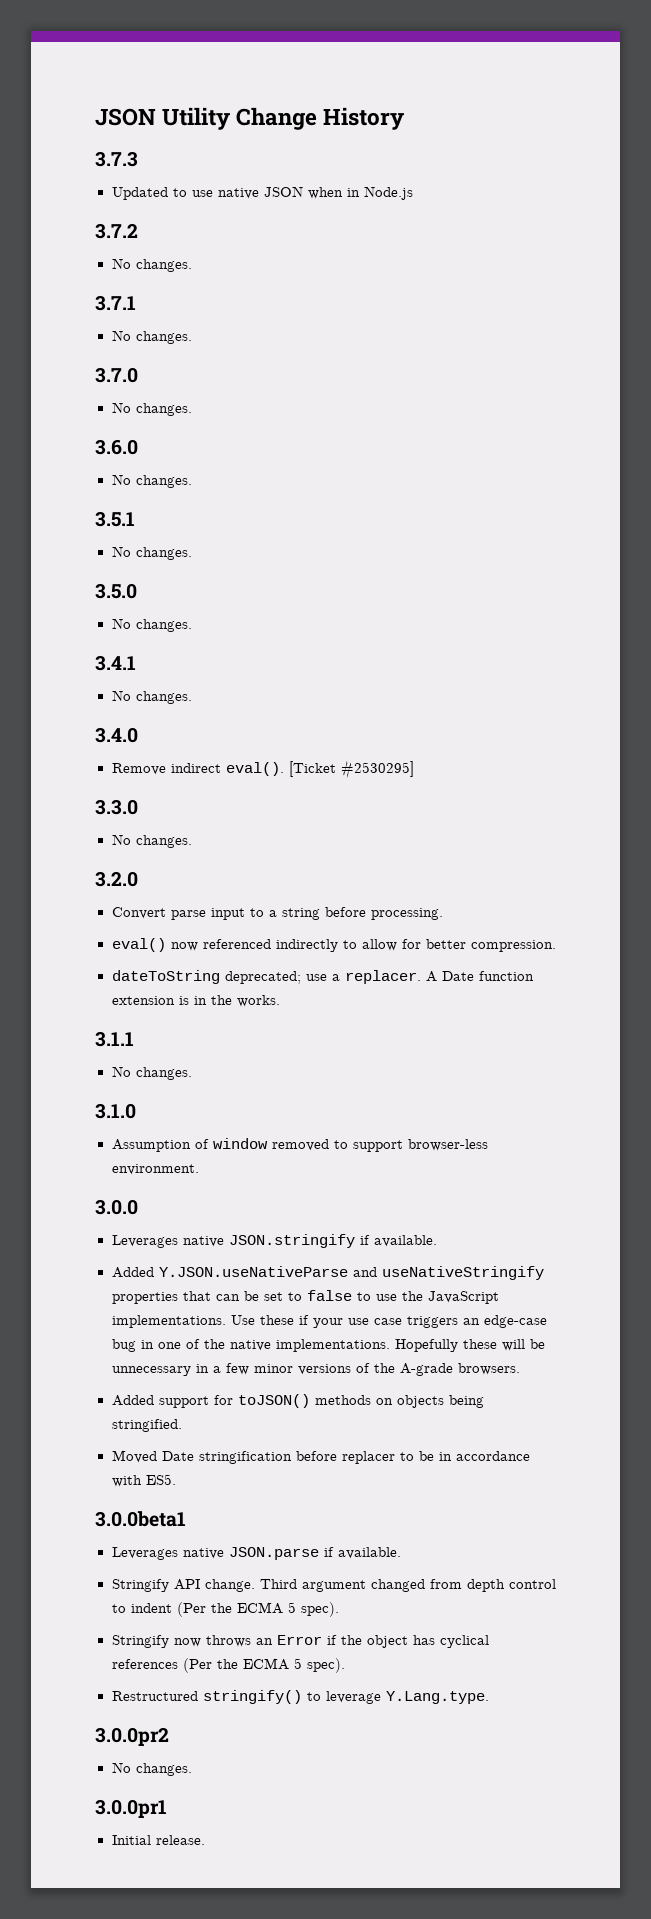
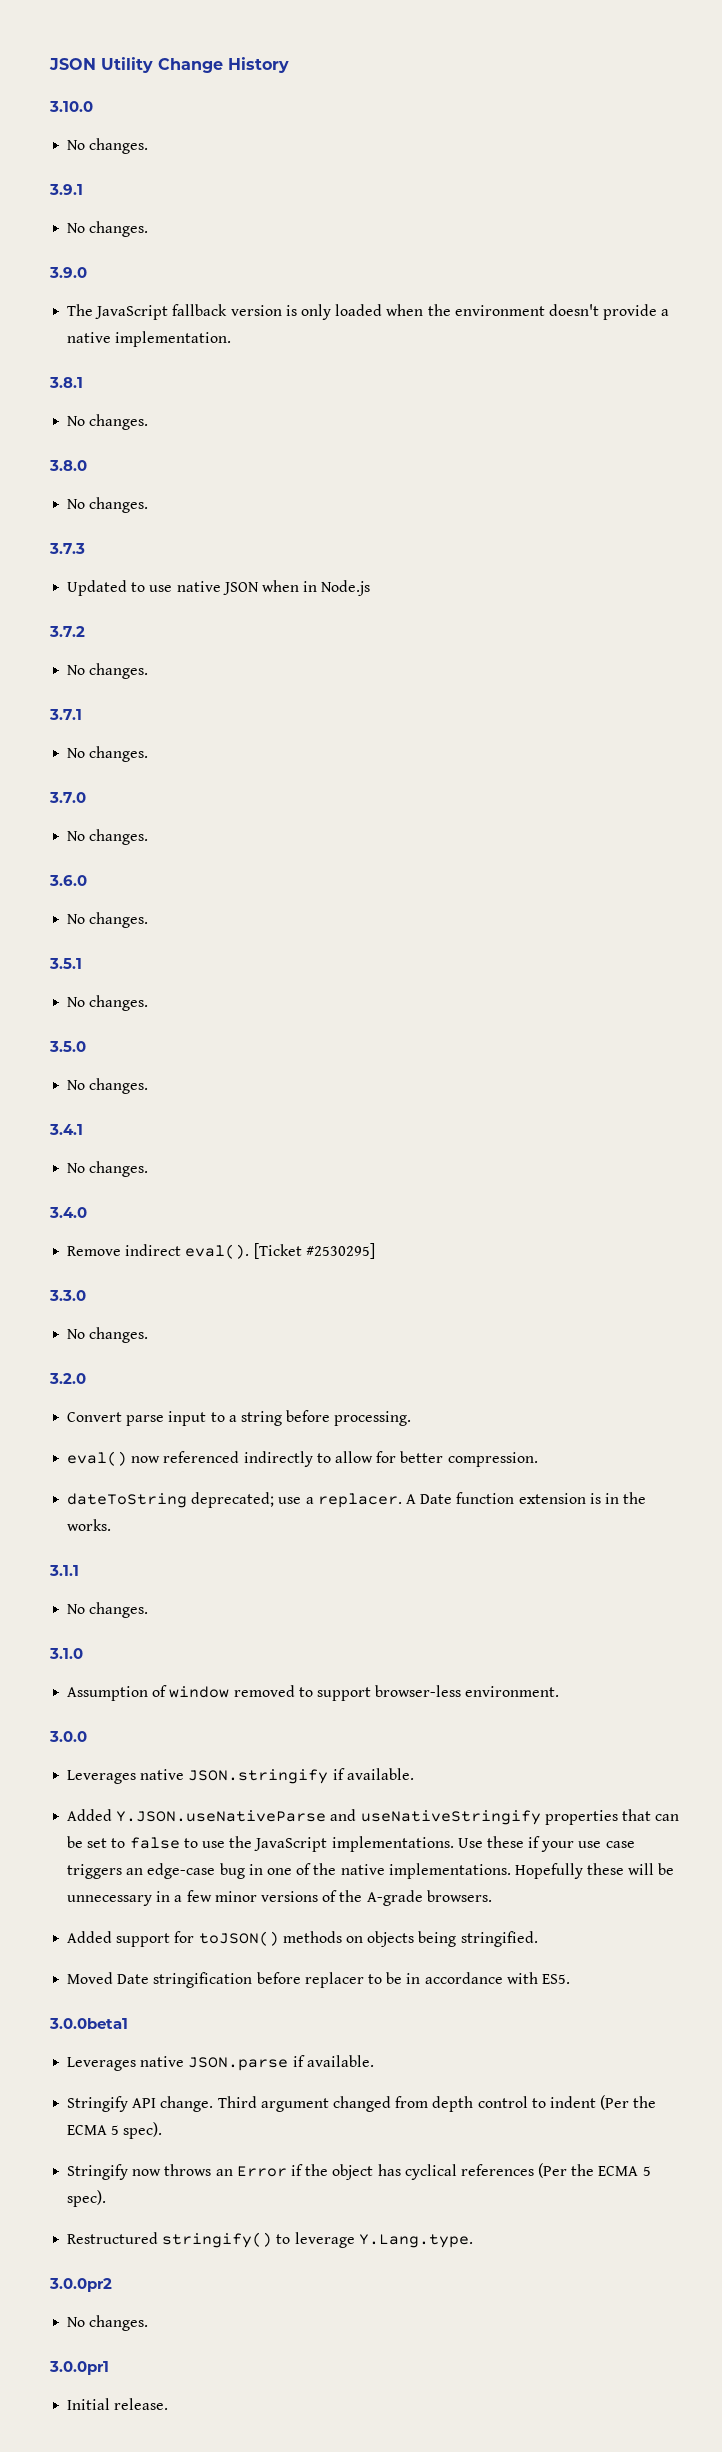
(405, 118) none -> [49,101,93,112] [67,138,149,154] [49,184,83,195] [67,221,149,237] [49,267,87,278] [67,304,670,320] [67,331,232,347] [49,377,83,388] [67,414,149,430] [49,460,87,471] [67,497,149,513] // 3.10.0 // No changes. // 3.9.1 // No changes. // 3.9.0 // The JavaScript fallback version is only loaded when the environment doesn't provide a native implementation. // 3.8.1 // No changes. // 3.8.0 // No changes.

